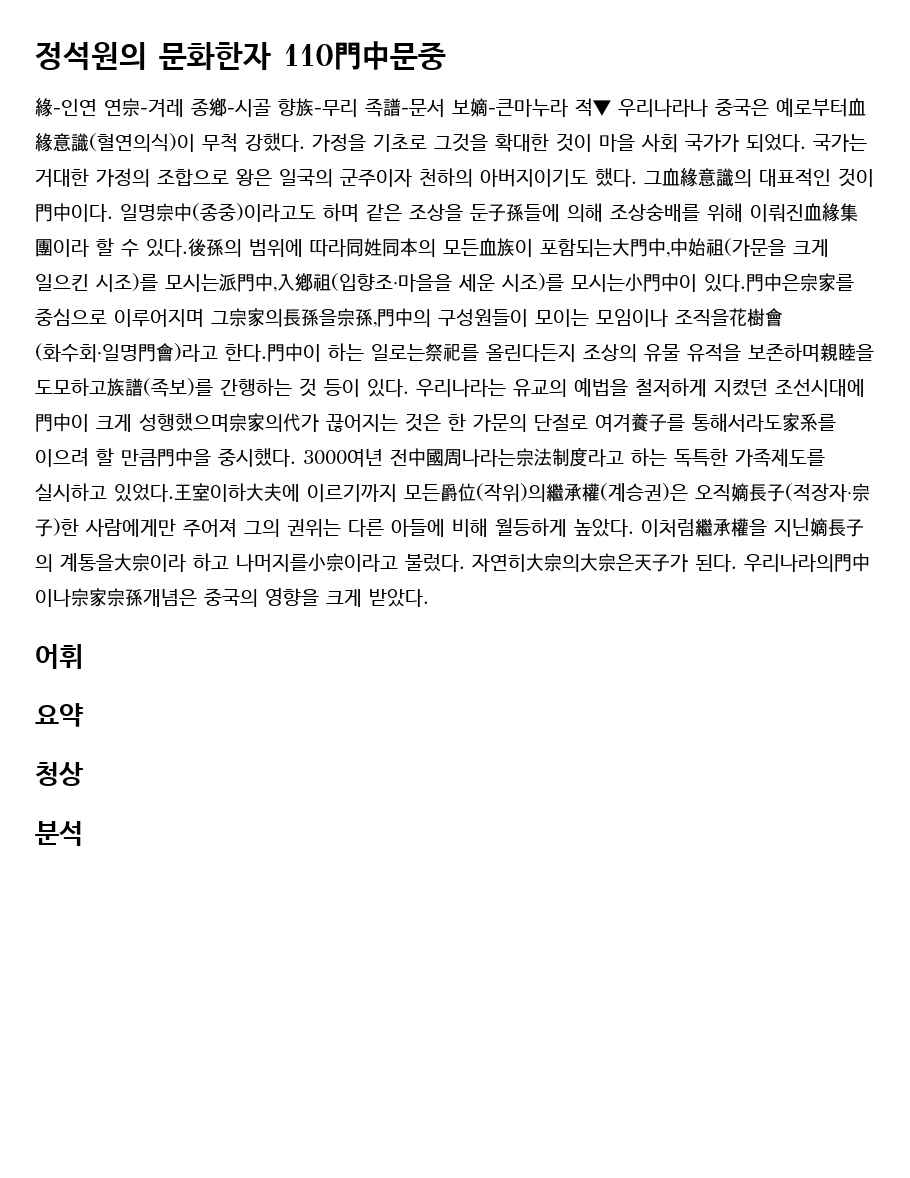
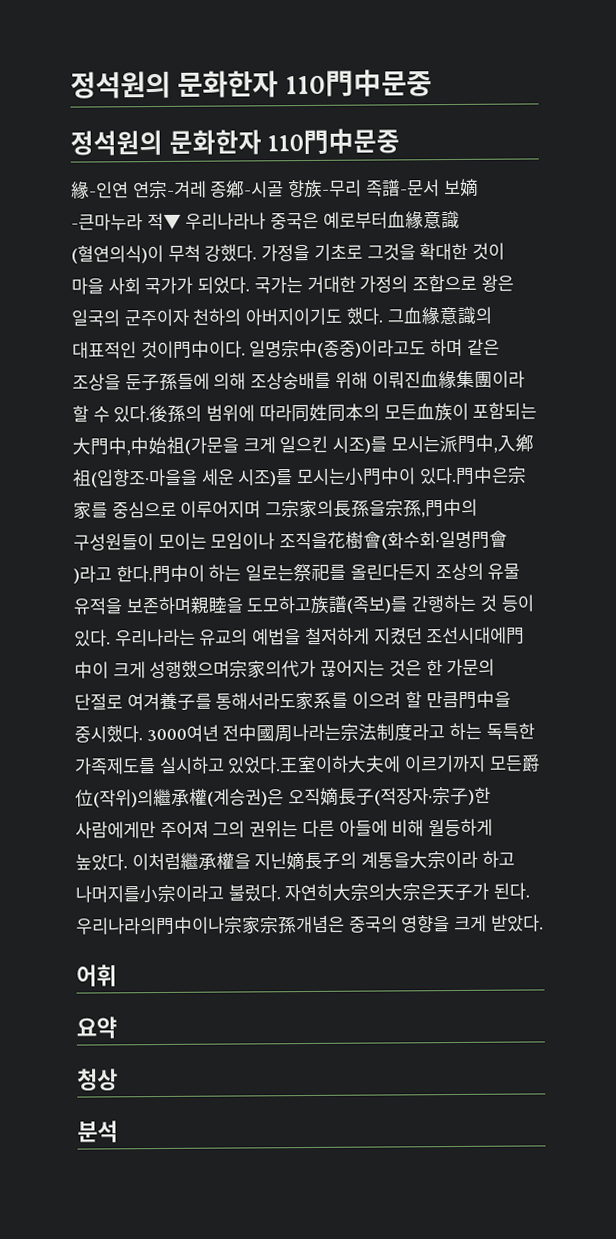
[35,41,446,71] 정석원의 문화한자 110門中문중 -> [70,69,432,99] [70,128,401,156] 정석원의 문화한자 110門中문중 // 정석원의 문화한자 110門中문중

